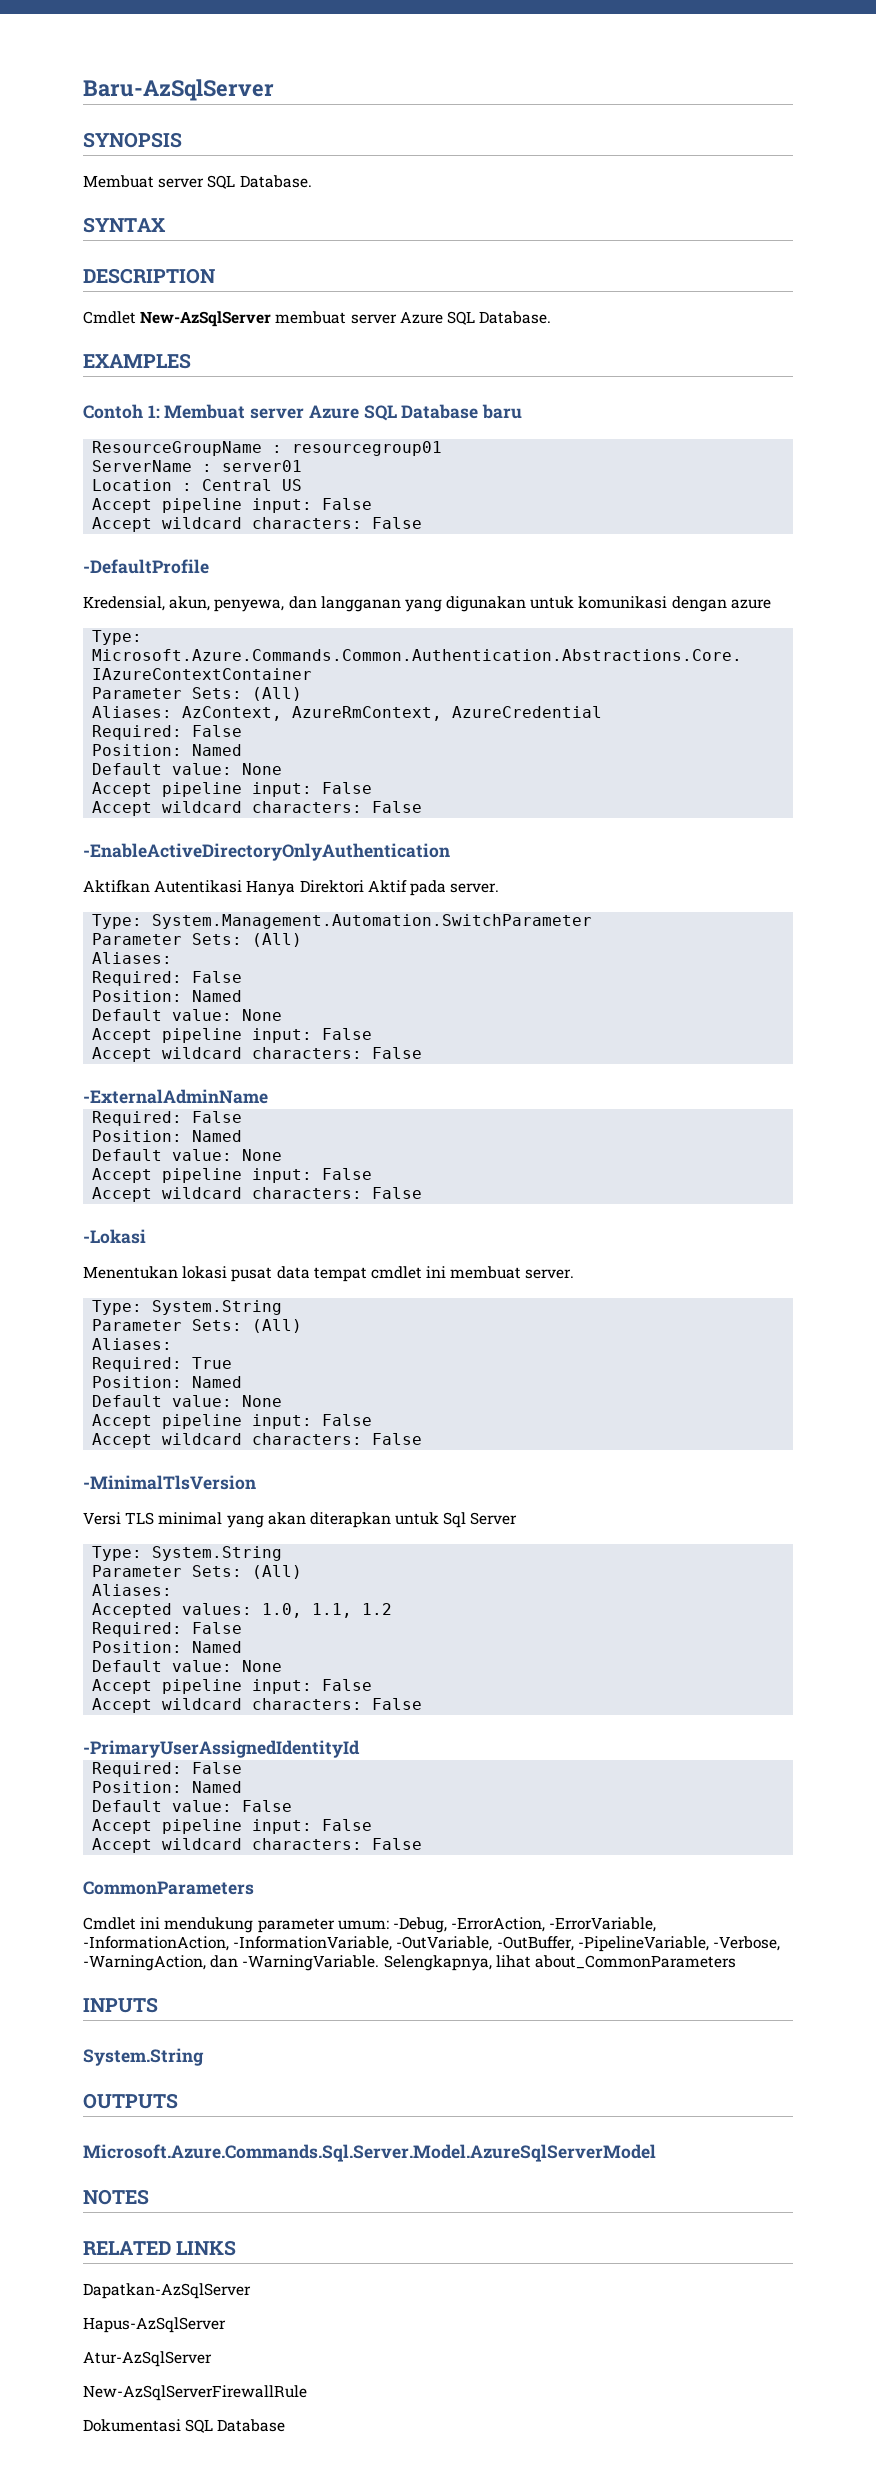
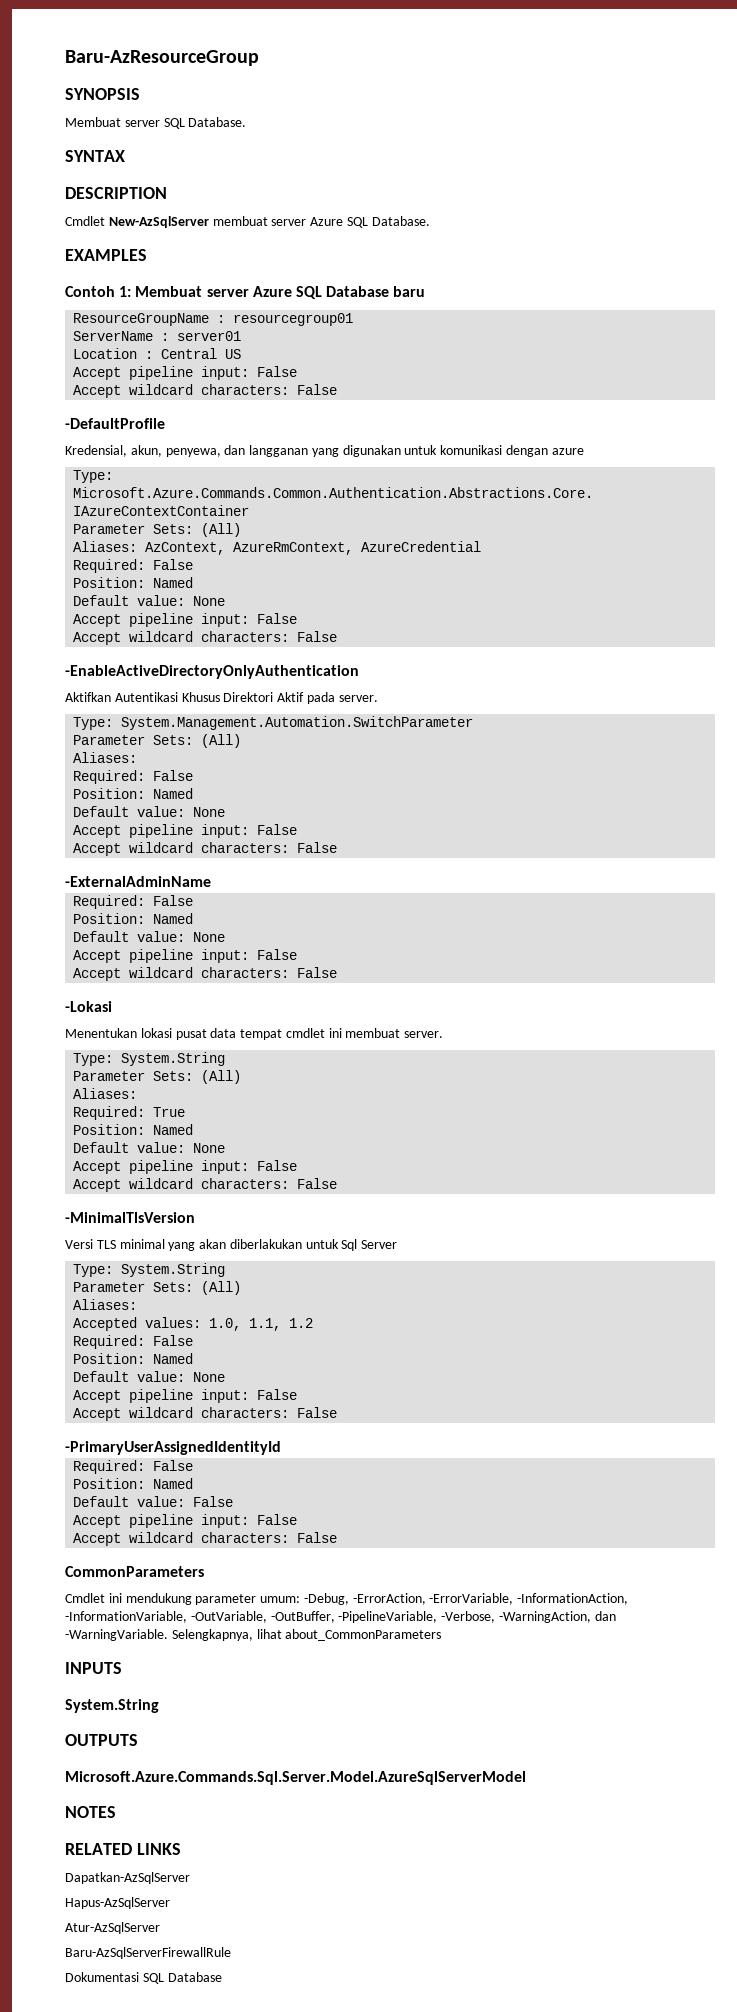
[83,79,274,101] Baru-AzSqlServer -> [65,50,259,66] Baru-AzResourceGroup
[246,880,296,896] Hanya -> [181,692,220,702] Khusus
[309,1512,391,1528] diterapkan -> [229,1239,302,1249] diberlakukan
[83,2385,307,2401] New-AzSqlServerFirewallRule -> [65,1947,231,1959] Baru-AzSqlServerFirewallRule

